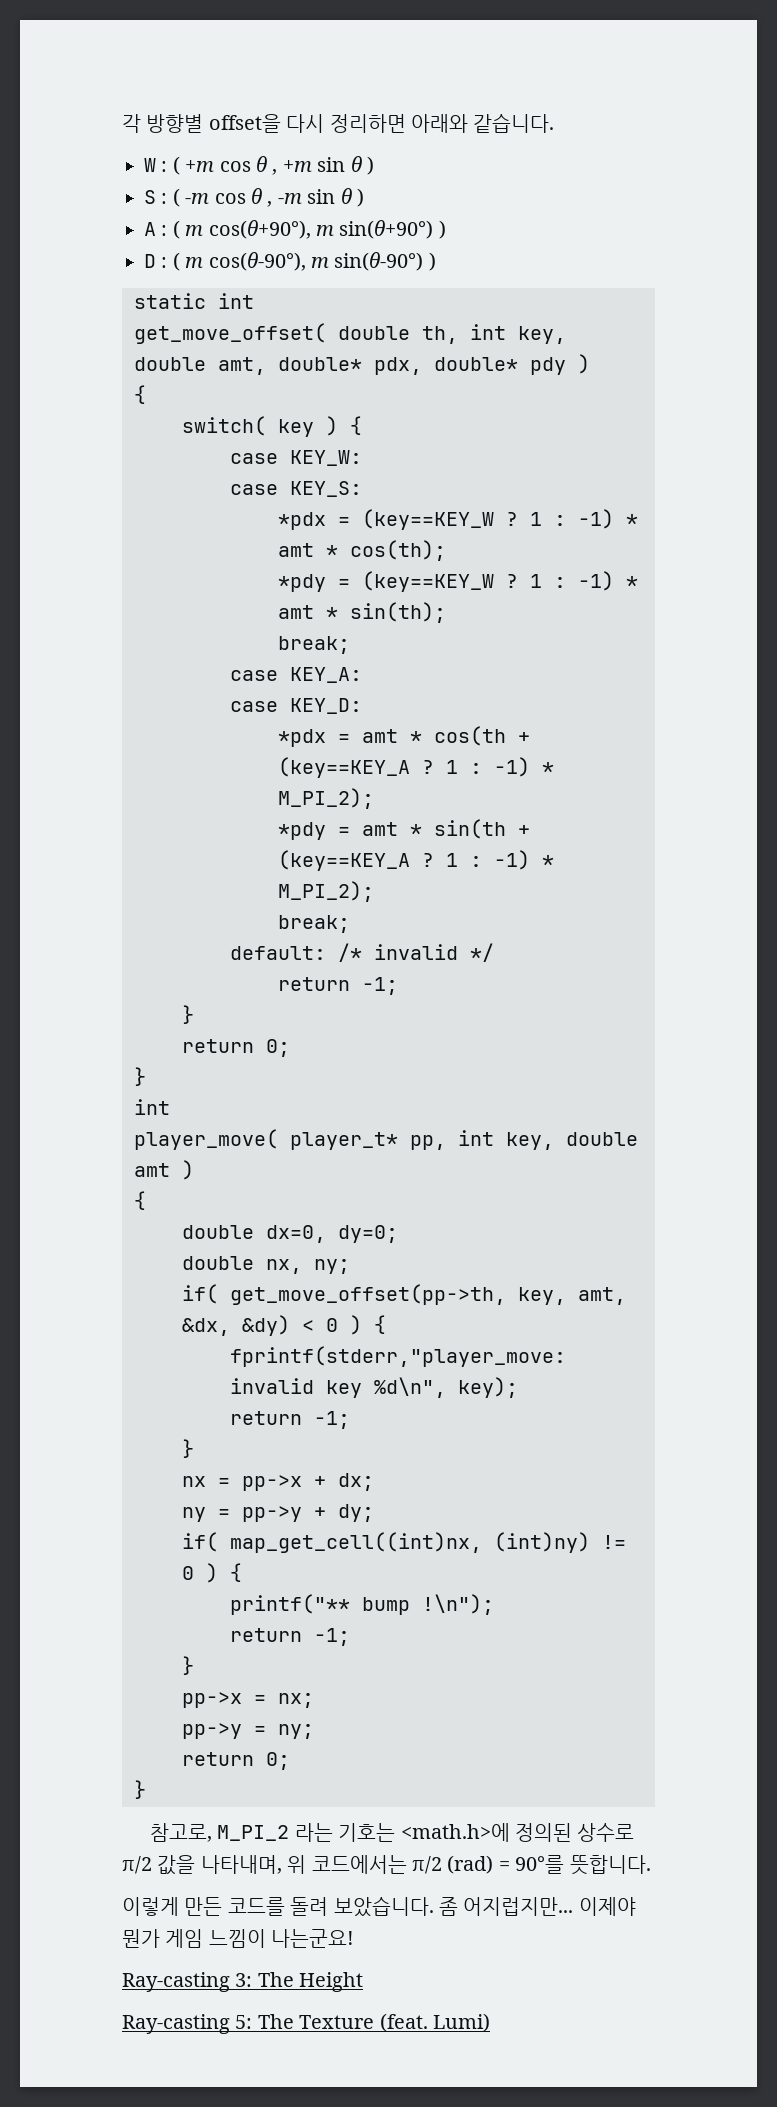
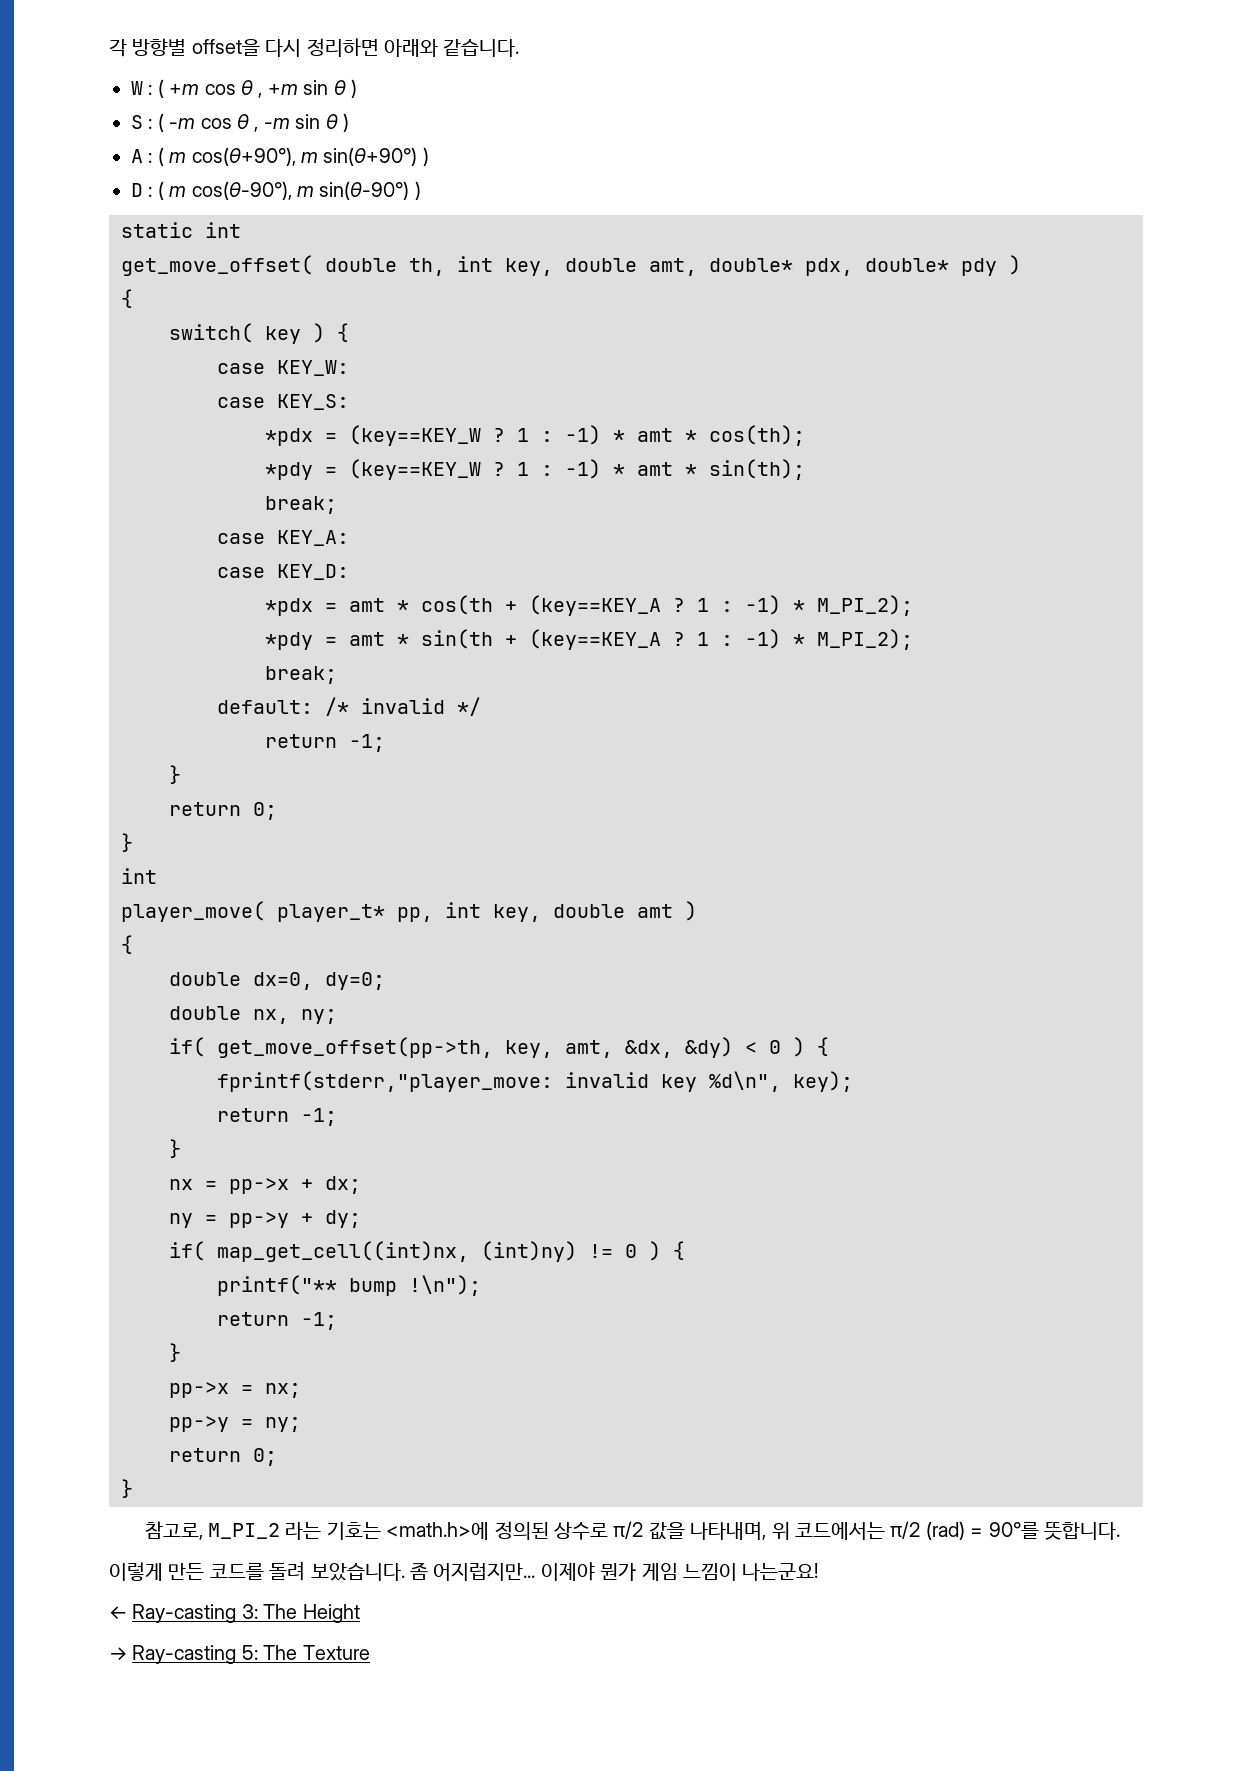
(355, 1938) none -> [109,1606,127,1619] ←
(364, 1982) none -> [109,1647,127,1660] →
[379,2013,490,2032] (feat. Lumi) -> (370, 1652) none

